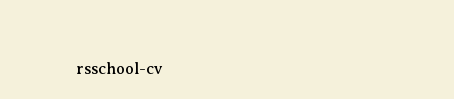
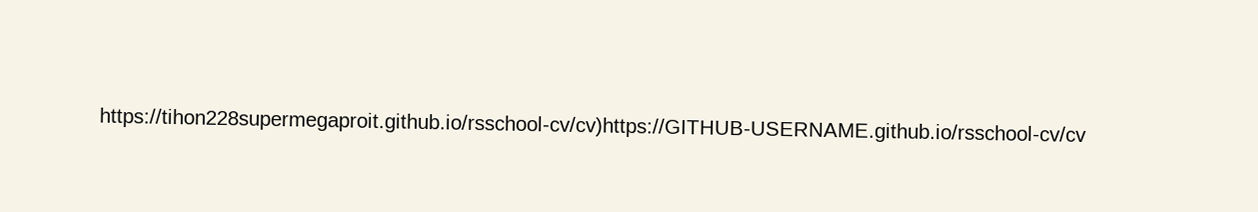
[76,62,163,74] rsschool-cv -> [99,107,1087,147] https://tihon228supermegaproit.github.io/rsschool-cv/cv)https://GITHUB-USERNAME.github.io/rsschool-cv/cv

